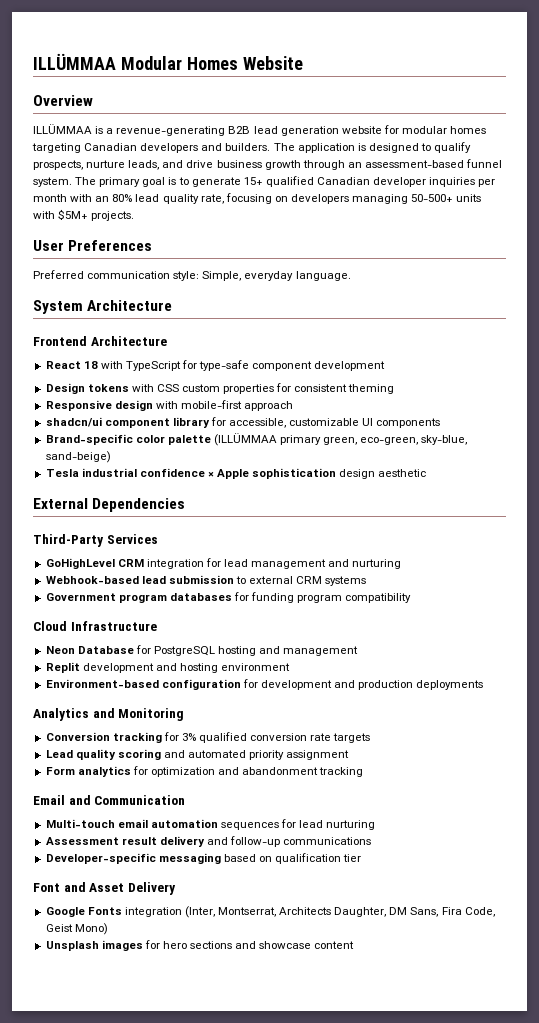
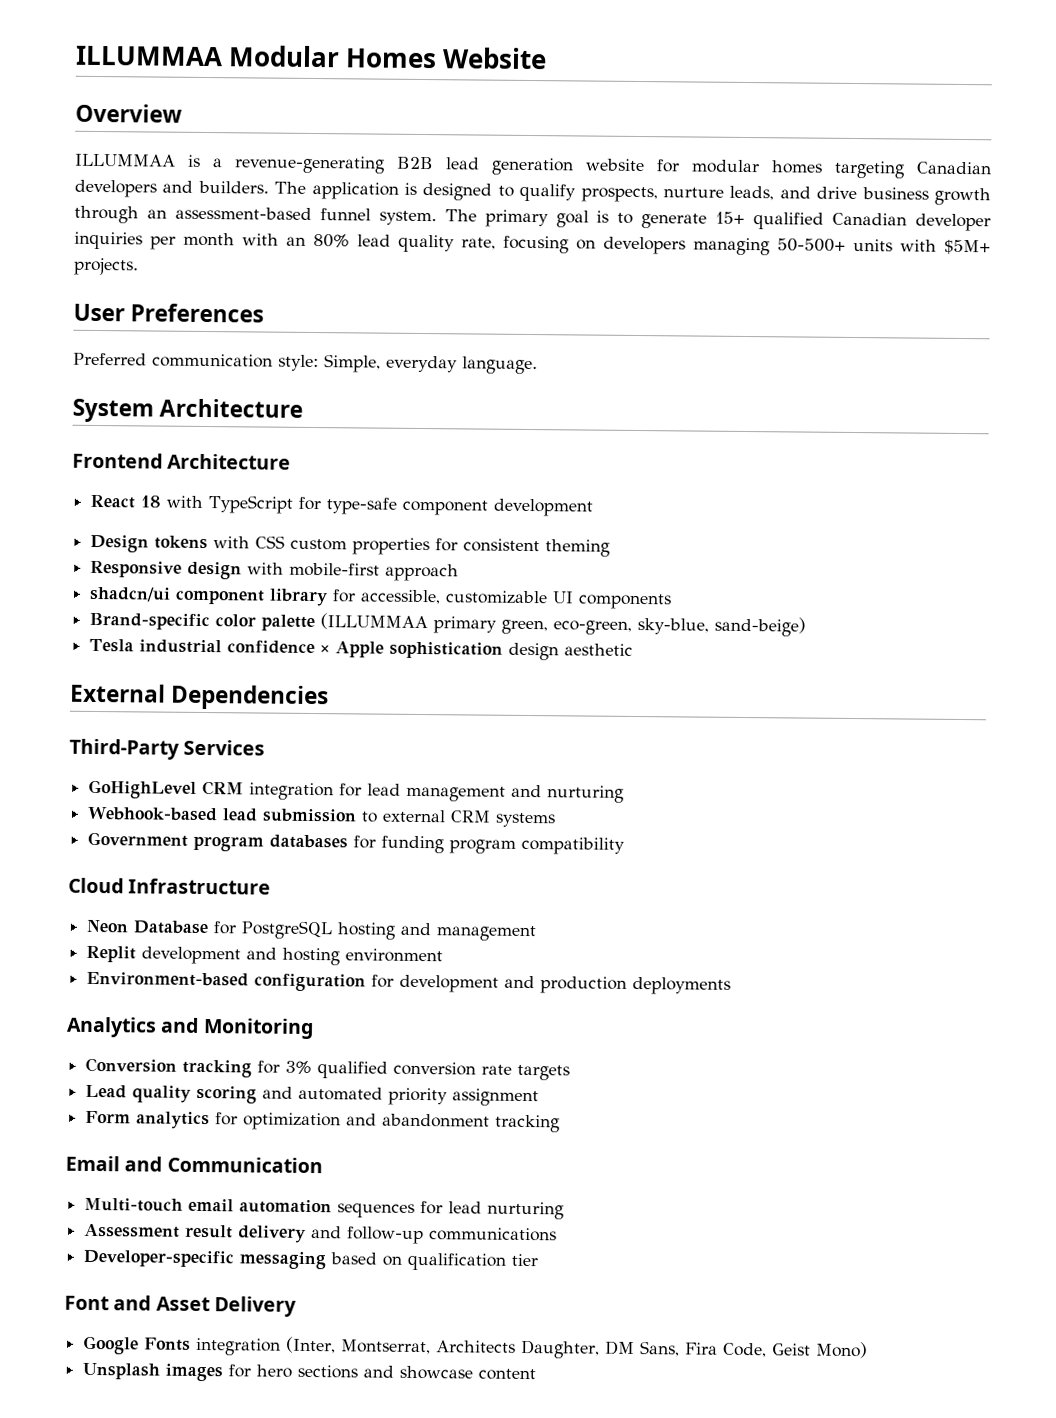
[33,53,116,70] ILLÜMMAA -> [75,45,223,67] ILLUMMAA
[33,124,92,134] ILLÜMMAA -> [75,153,176,167] ILLUMMAA
[213,433,277,446] (ILLÜMMAA -> [320,613,429,631] (ILLUMMAA

